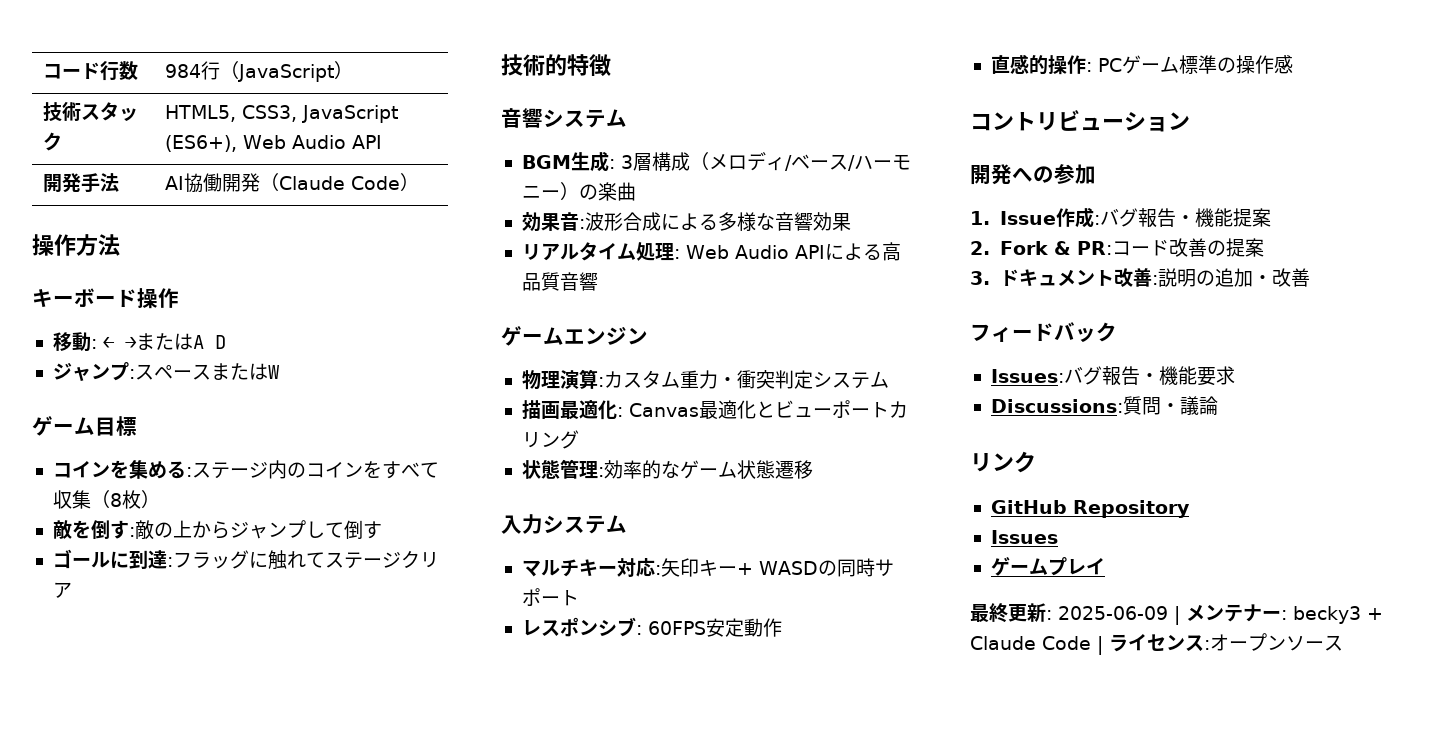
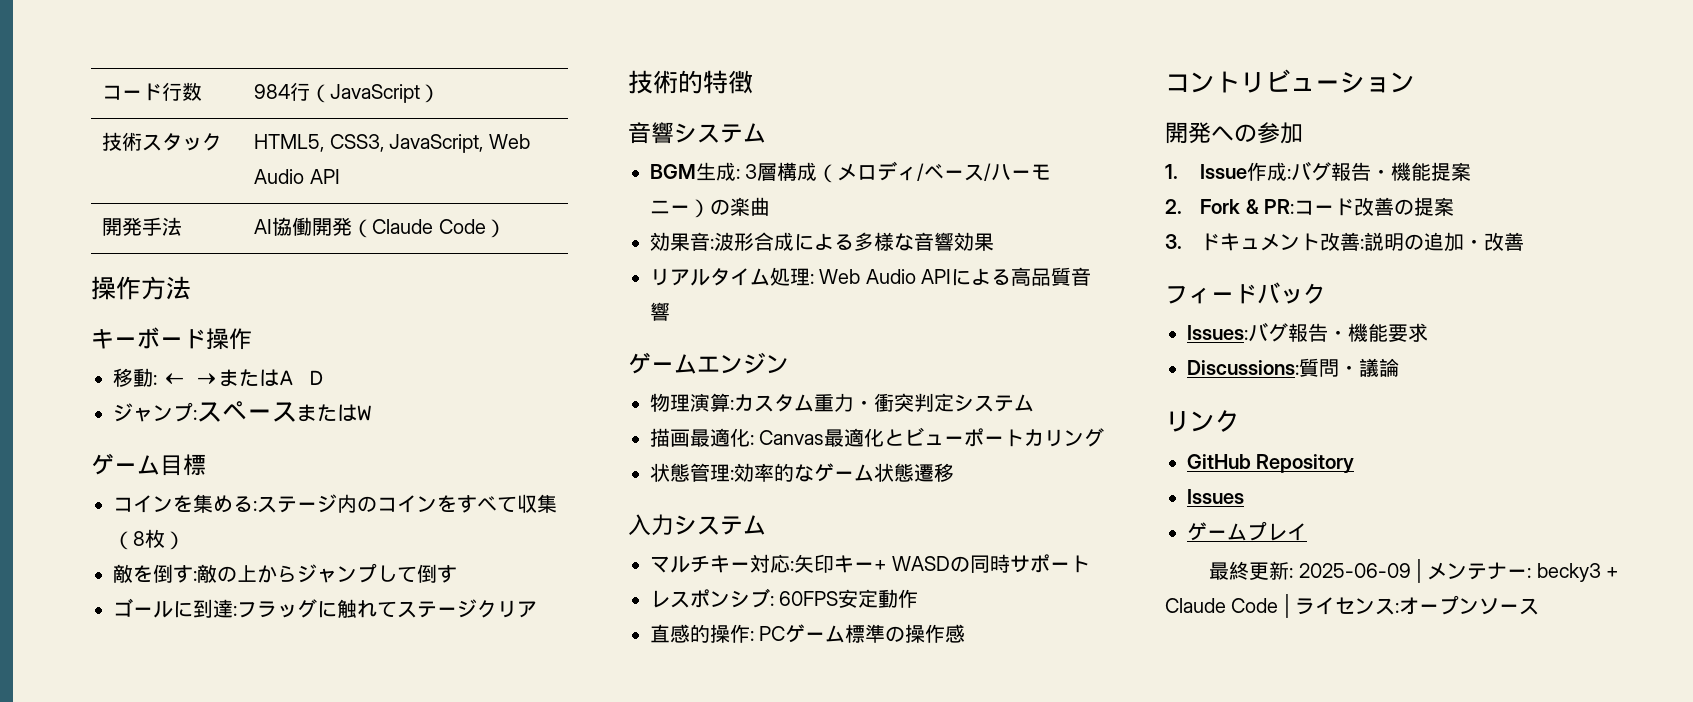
[302,105,399,123] [165,135,238,152] JavaScript (ES6+), -> [389,134,484,153] JavaScript,

